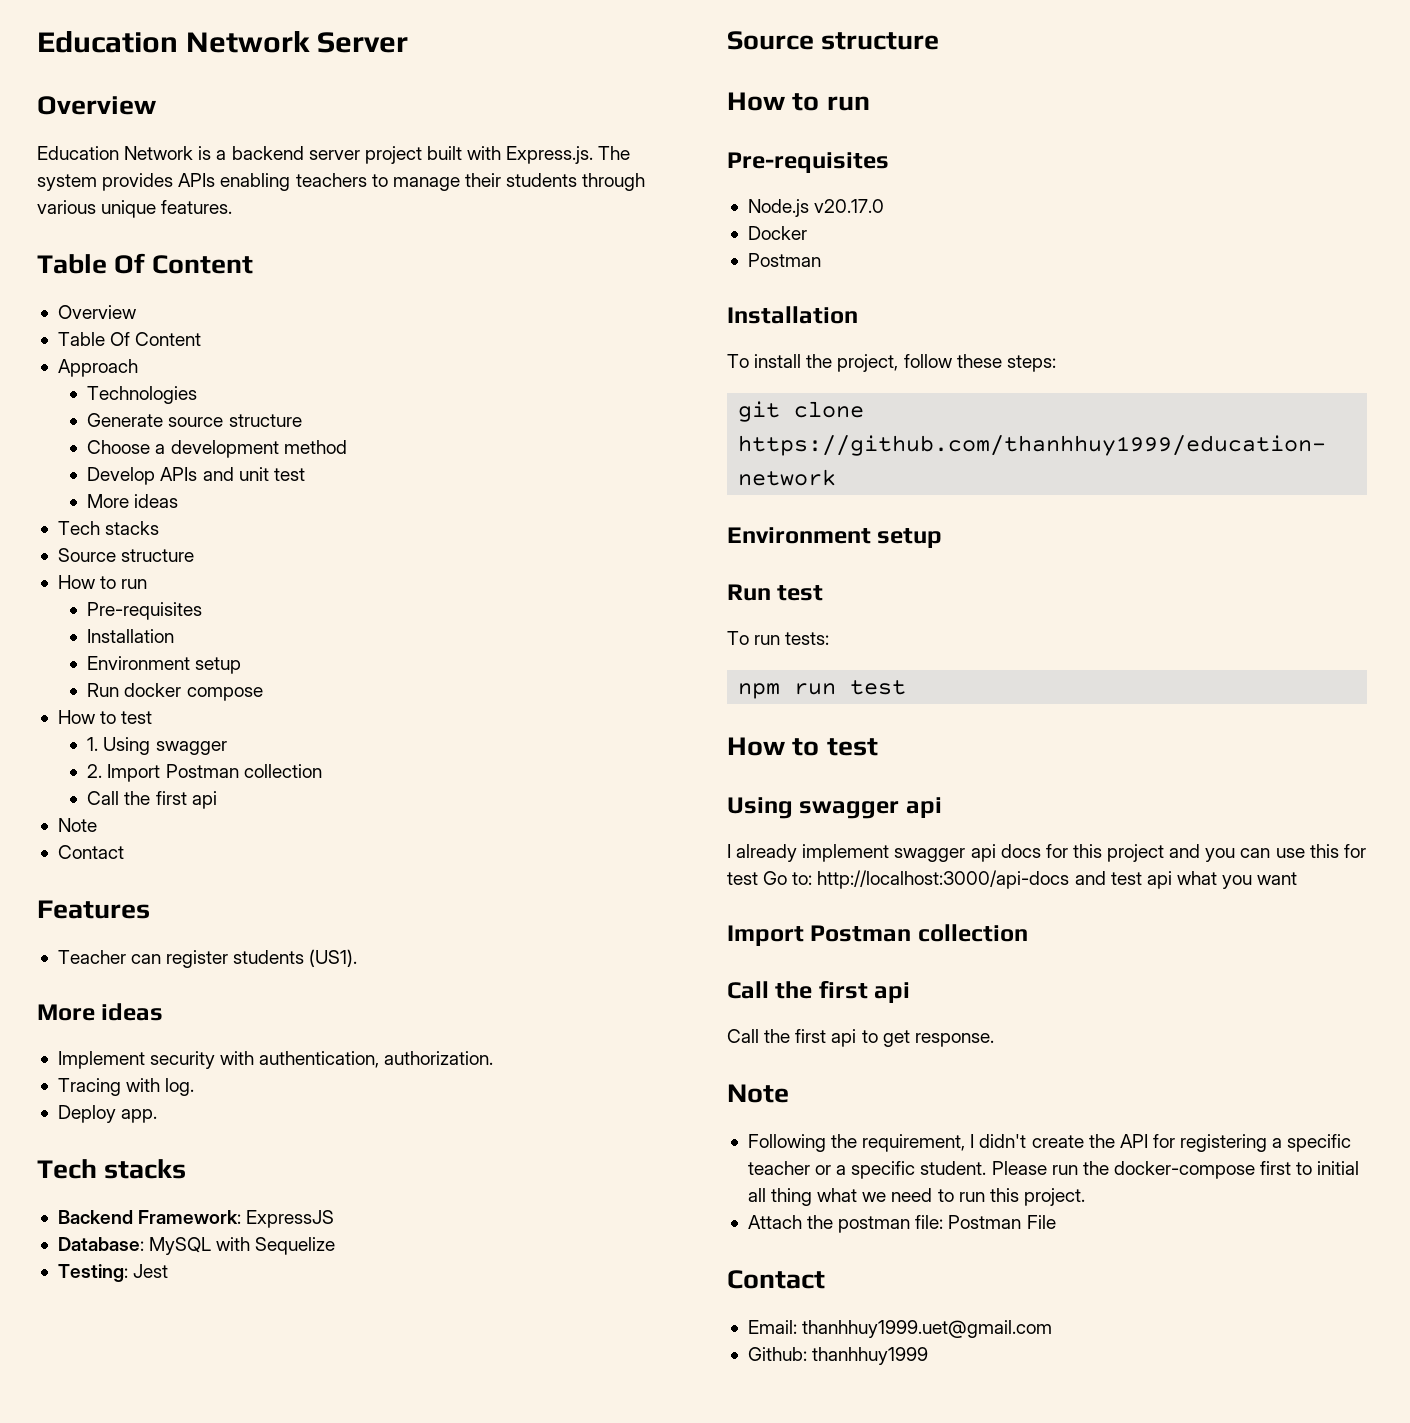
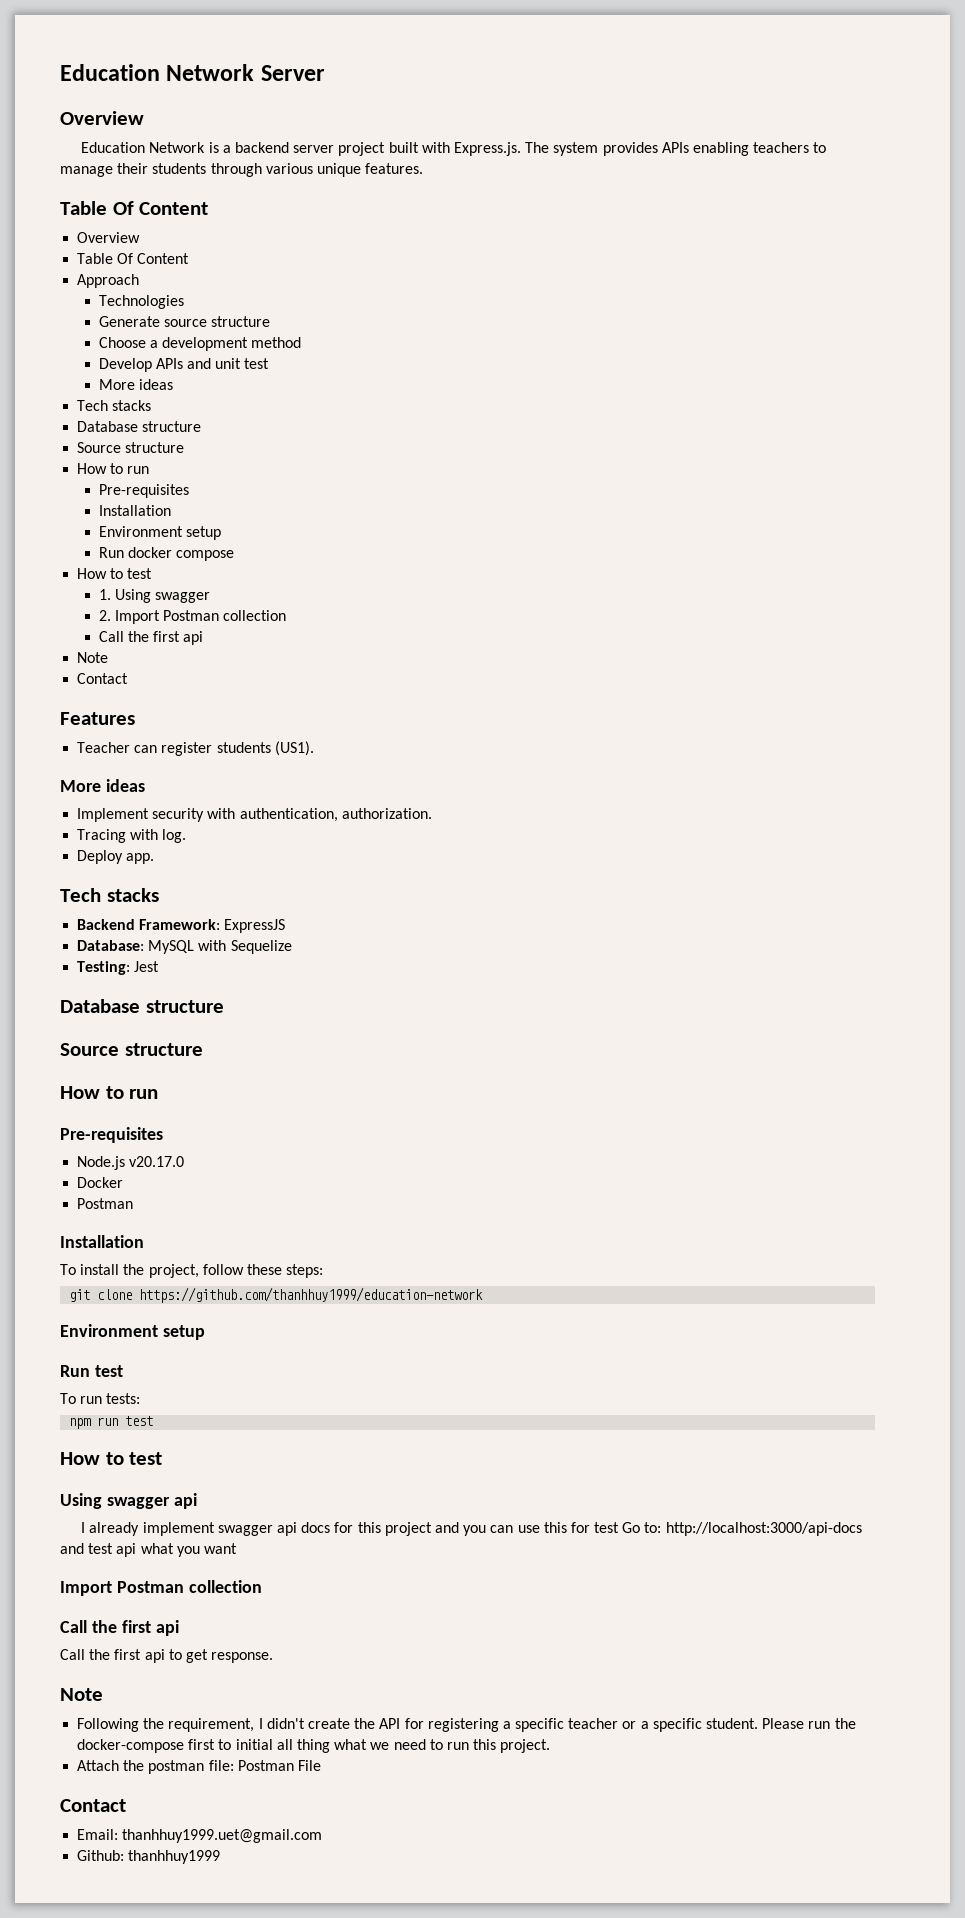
(160, 528) none -> [77,421,202,432] // Database structure
(169, 1271) none -> [60,999,224,1013] // Database structure

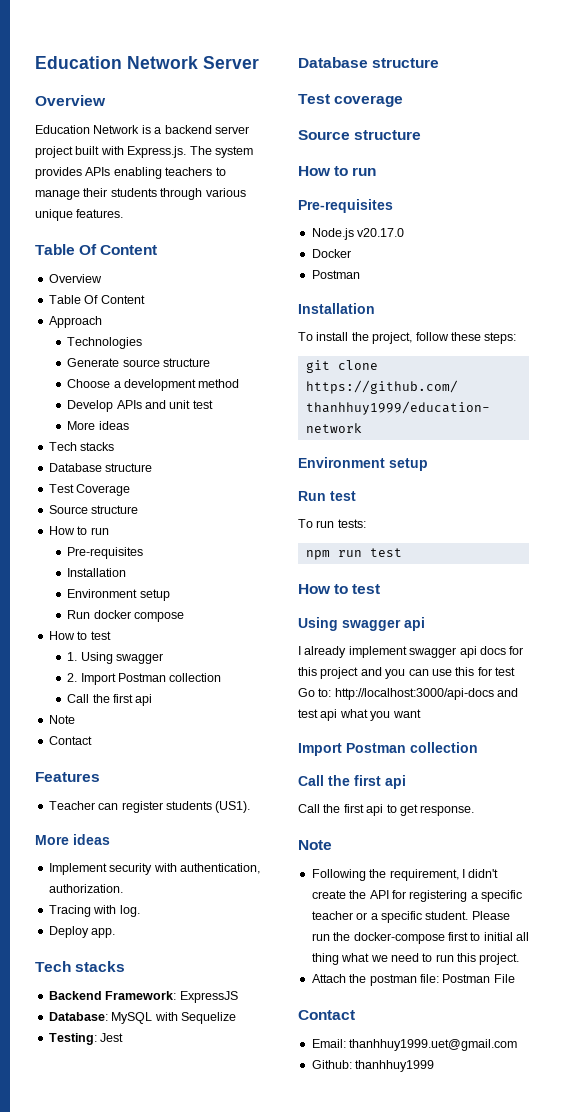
(202, 426) none -> [48,484,131,496] // Test Coverage
(224, 1006) none -> [298,94,404,107] // Test coverage

